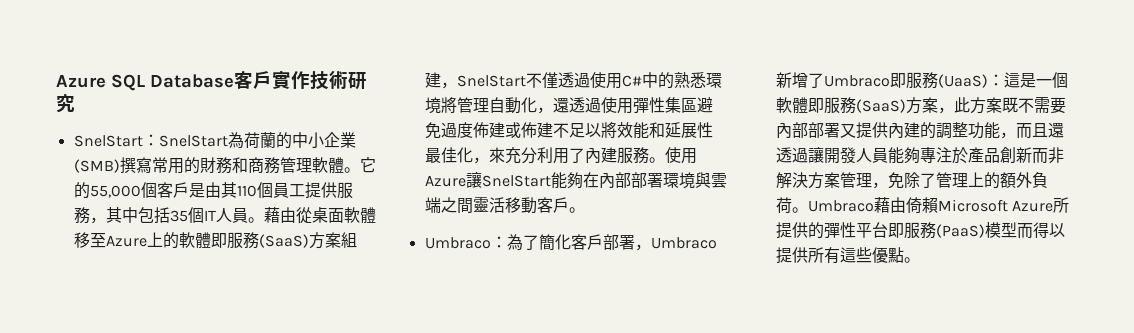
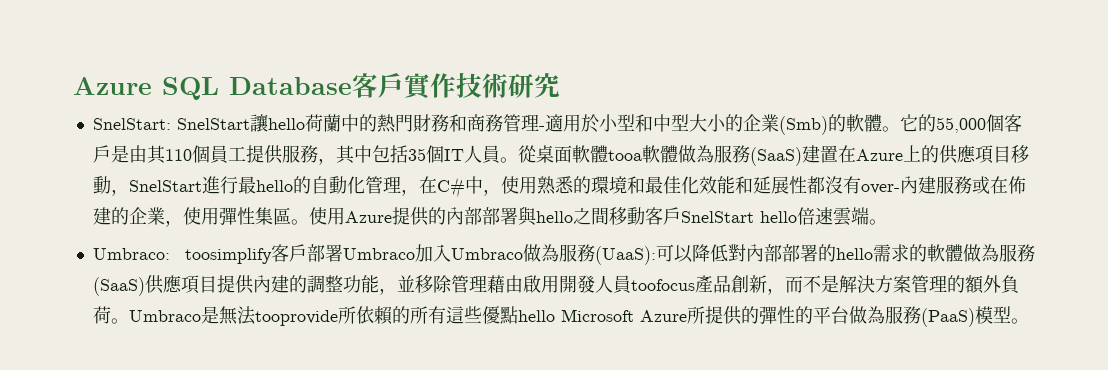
[73,132,356,149] [73,157,312,174] SnelStart：SnelStart為荷蘭的中小企業(SMB)撰寫常用的財務和商務管理 -> [92,114,846,135] SnelStart: SnelStart讓hello荷蘭中的熱門財務和商務管理-適用於小型和中型大小的企業(Smb)的
[263,207,296,223] 藉由 -> (518, 160) none
[73,232,357,249] [424,72,722,89] [424,97,713,114] [424,122,713,139] [424,147,697,164] [424,172,727,189] [424,197,585,214] [424,234,717,251] [775,72,1068,89] [775,97,1066,114] [775,122,856,139] 移至Azure上的軟體即服務(SaaS)方案組建，SnelStart不僅透過使用C#中的熟悉環境將管理自動化，還透過使用彈性集區避免過度佈建或佈建不足以將效能和延展性最佳化，來充分利用了內建服務。使用Azure讓SnelStart能夠在內部部署環境與雲端之間靈活移動客戶。 // Umbraco：為了簡化客戶部署，Umbraco新增了Umbraco即服務(UaaS)：這是一個軟體即服務(SaaS)方案，此方案既不需要內部部署又 -> [607,145,1029,166] [92,176,1026,198] [92,206,887,227] [92,244,1035,265] [92,275,217,296] tooa軟體做為服務(SaaS)建置在Azure上的供應項目移動，SnelStart進行最hello的自動化管理，在C#中，使用熟悉的環境和最佳化效能和延展性都沒有over-內建服務或在佈建的企業，使用彈性集區。使用Azure提供的內部部署與hello之間移動客戶SnelStart hello倍速雲端。 // Umbraco: toosimplify客戶部署Umbraco加入Umbraco做為服務(UaaS):可以降低對內部部署的hello需求的軟體做為服務(SaaS)供應項目
[1015,122,1064,139] [775,147,1064,164] [775,172,1048,189] [775,197,938,214] 而且還透過讓開發人員能夠專注於產品創新而非解決方案管理，免除了管理上的額外負荷。Umbraco藉由倚賴 -> [396,275,1020,295] [92,306,555,326] 並移除管理藉由啟用開發人員toofocus產品創新，而不是解決方案管理的額外負荷。Umbraco是無法tooprovide所依賴的所有這些優點hello
[855,222,904,238] 平台即 -> [794,306,885,324] 的平台做為
[1016,222,1065,239] [775,247,904,264] 而得以提供所有這些優點 -> (1011, 314) none

